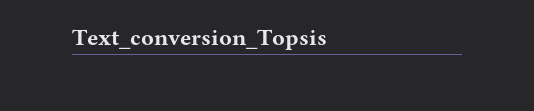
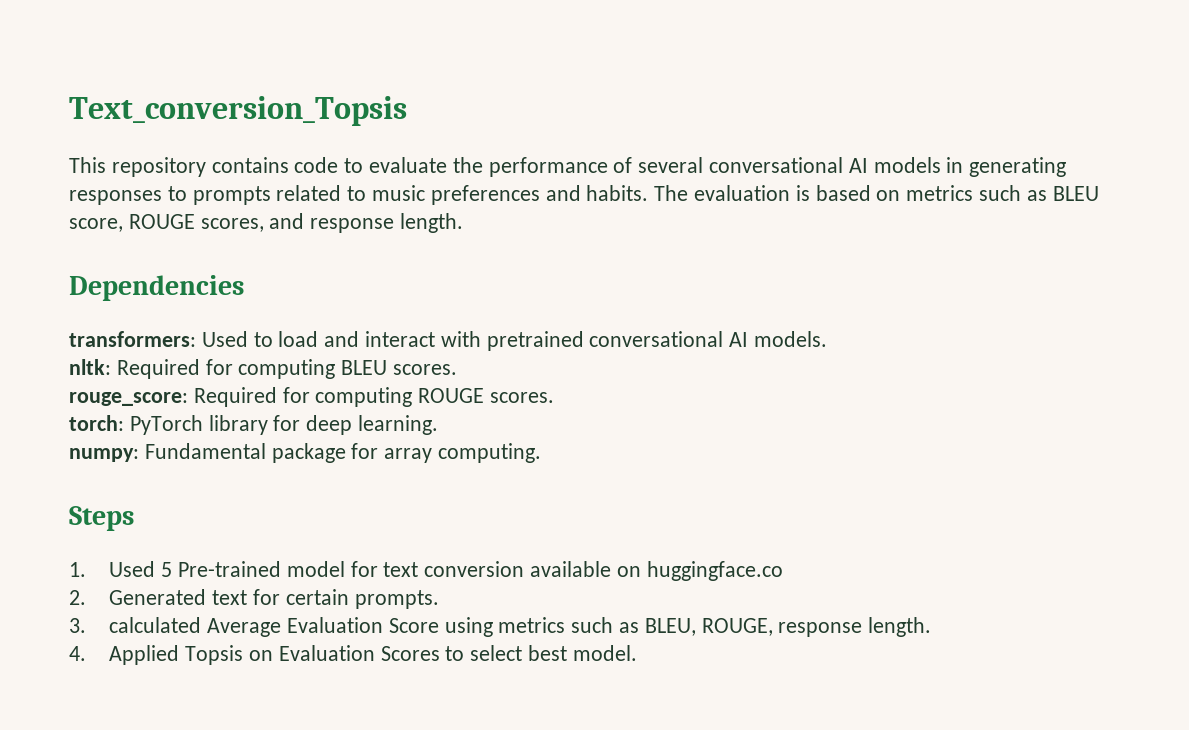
(327, 39) none -> [69,157,1067,177] [69,185,1099,205] [69,213,464,233] [69,275,244,301] [69,331,828,351] [69,359,458,379] [69,387,555,407] [69,415,439,435] [69,443,542,463] [69,506,134,531] [69,561,783,581] [69,589,439,609] [69,617,932,637] [69,645,637,665] // This repository contains code to evaluate the performance of several conversational AI models in generating responses to prompts related to music preferences and habits. The evaluation is based on metrics such as BLEU score, ROUGE scores, and response length. // Dependencies // transformers: Used to load and interact with pretrained conversational AI models. // nltk: Required for computing BLEU scores. // rouge_score: Required for computing ROUGE scores. // torch: PyTorch library for deep learning. // numpy: Fundamental package for array computing. // Steps // 1. Used 5 Pre-trained model for text conversion available on huggingface.co // 2. Generated text for certain prompts. // 3. calculated Average Evaluation Score using metrics such as BLEU, ROUGE, response length. // 4. Applied Topsis on Evaluation Scores to select best model.

